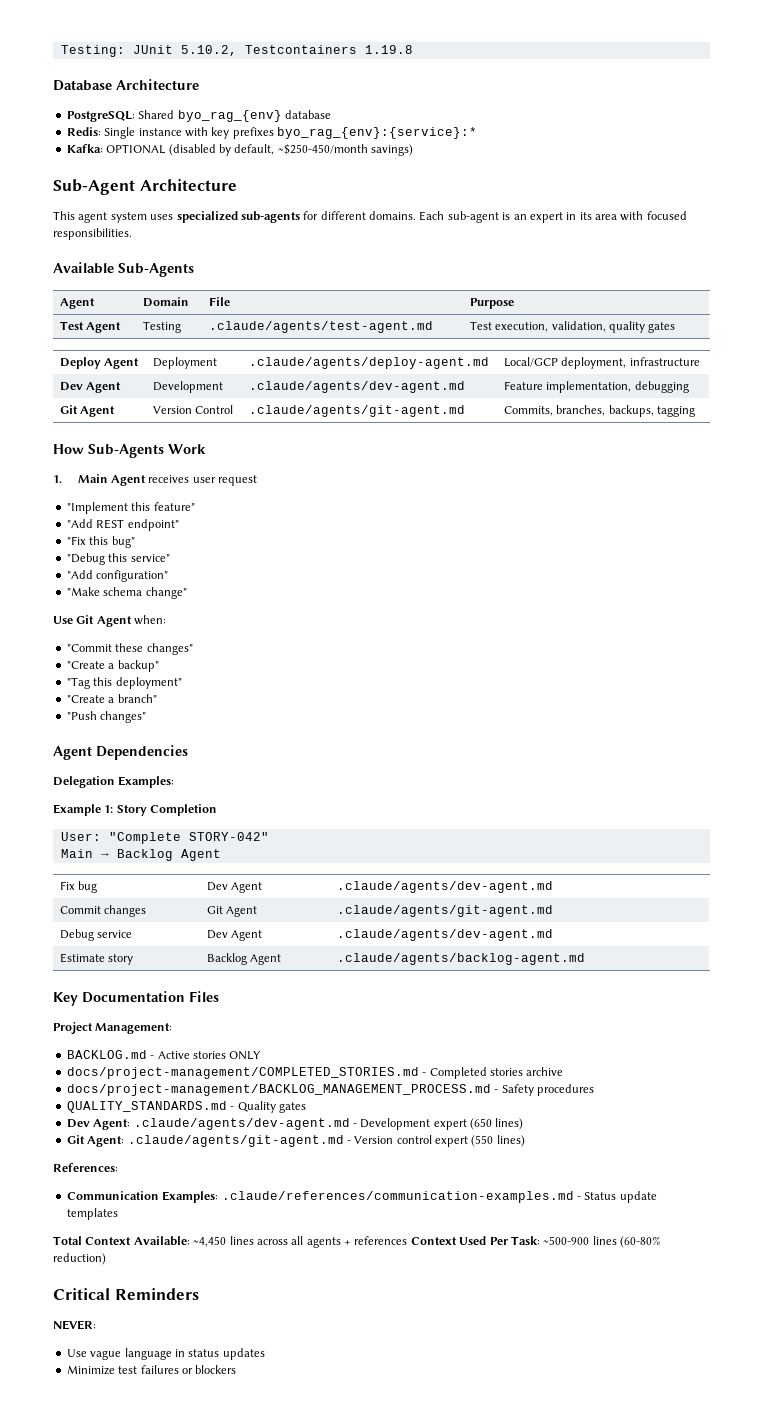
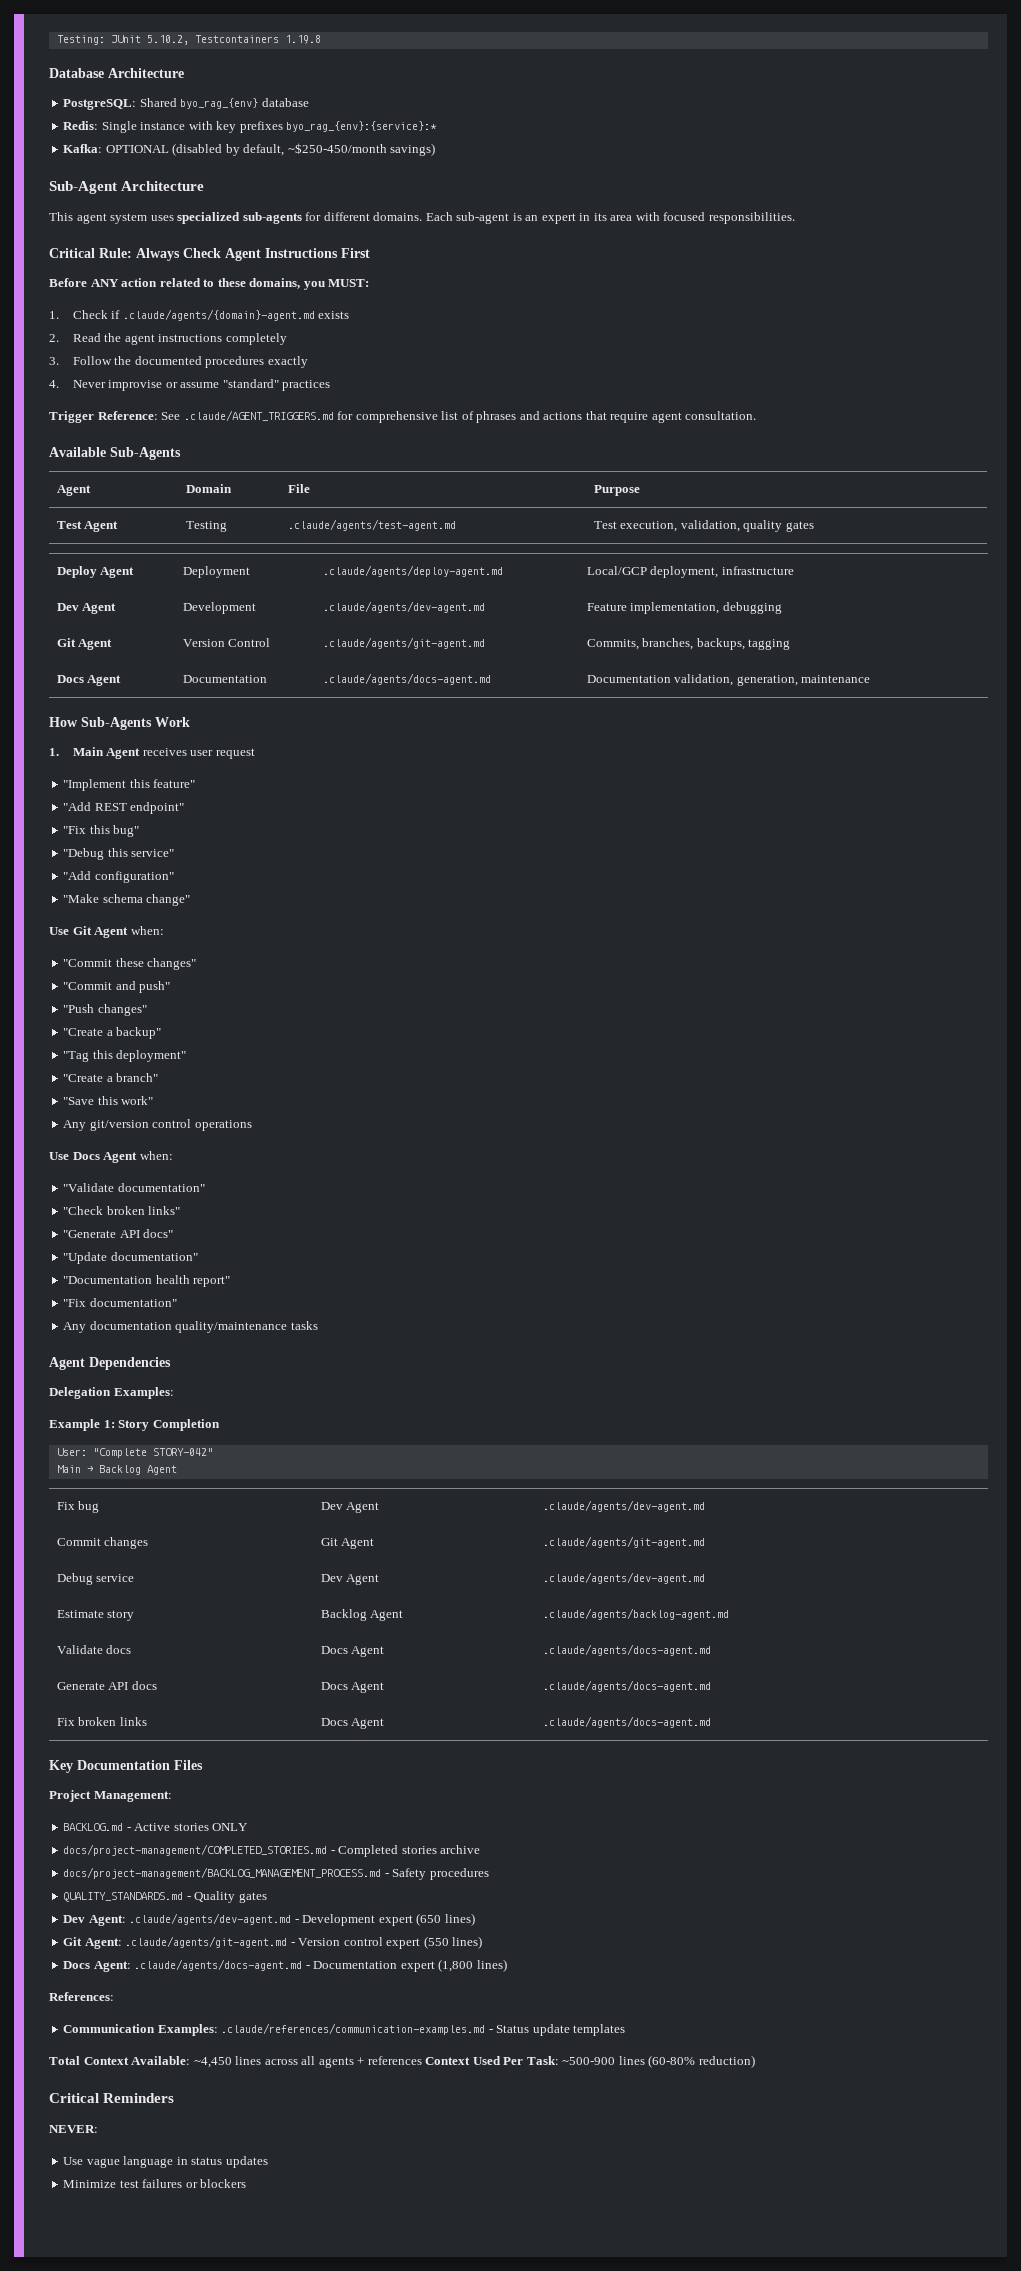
(132, 234) none -> [49,248,370,261] [49,278,370,290] [49,309,350,321] [49,333,287,345] [49,356,308,368] [49,379,331,391] [49,410,757,423] // Critical Rule: Always Check Agent Instructions First // Before ANY action related to these domains, you MUST: // 1. Check if .claude/agents/{domain}-agent.md exists // 2. Read the agent instructions completely // 3. Follow the documented procedures exactly // 4. Never improvise or assume "standard" practices // Trigger Reference: See .claude/AGENT_TRIGGERS.md for comprehensive list of phrases and actions that require agent consultation.
(695, 411) none -> [56,675,122,686] [182,675,267,683] [322,673,491,685] [586,674,871,686] // Docs Agent | Documentation | .claude/agents/docs-agent.md | Documentation validation, generation, maintenance
(193, 649) none -> [63,981,171,993] [63,1004,147,1016] // "Commit and push" // "Push changes"
[66,711,147,723] "Push changes" -> [63,1096,154,1105] [63,1119,252,1131] [49,1151,173,1163] [63,1183,205,1192] [63,1206,181,1215] [63,1229,174,1238] [63,1252,198,1264] [63,1275,231,1287] [63,1298,177,1307] [63,1321,318,1333] "Save this work" // Any git/version control operations // Use Docs Agent when: // "Validate documentation" // "Check broken links" // "Generate API docs" // "Update documentation" // "Documentation health report" // "Fix documentation" // Any documentation quality/maintenance tasks
(585, 959) none -> [56,1645,132,1654] [320,1646,385,1657] [542,1644,711,1656] [56,1681,157,1690] [320,1682,385,1693] [542,1680,711,1692] [56,1717,147,1726] [320,1718,385,1729] [542,1716,711,1728] // Validate docs | Docs Agent | .claude/agents/docs-agent.md // Generate API docs | Docs Agent | .claude/agents/docs-agent.md // Fix broken links | Docs Agent | .claude/agents/docs-agent.md
(525, 1141) none -> [63,1959,507,1972] // Docs Agent: .claude/agents/docs-agent.md - Documentation expert (1,800 lines)

